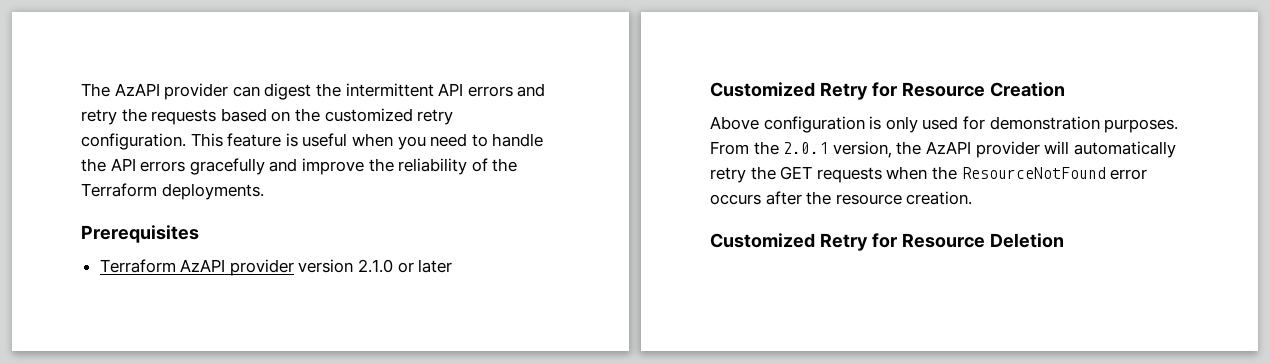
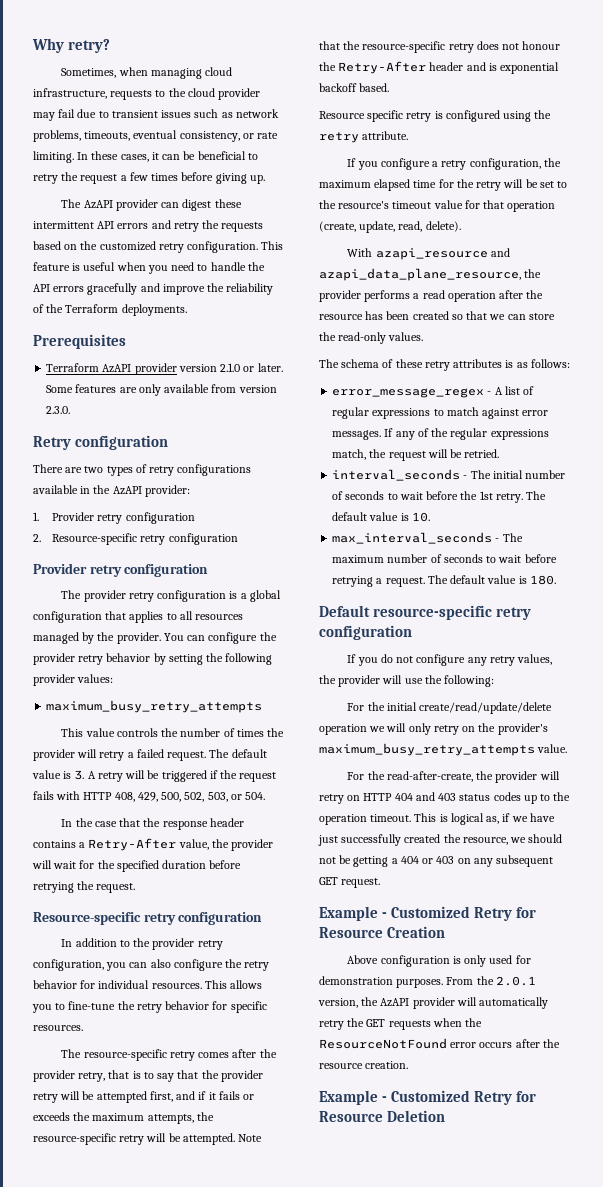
(81, 90) none -> [32,38,111,53] [61,67,233,79] [33,88,261,100] [33,109,279,121] [33,130,279,142] [33,151,258,163] [33,172,265,184] Why retry? // Sometimes, when managing cloud infrastructure, requests to the cloud provider may fail due to transient issues such as network problems, timeouts, eventual consistency, or rate limiting. In these cases, it can be beneficial to retry the request a few times before giving up. //
[315,83,341,97] the -> [214,199,242,208] these
[418,259,453,273] later // -> [257,363,283,372] [46,384,277,396] [46,406,71,414] [33,435,169,450] [33,464,252,476] [33,485,190,497] [33,512,195,524] [33,533,238,545] [33,563,209,577] [61,590,281,602] [33,611,244,623] [33,632,277,644] [33,653,273,665] [33,674,114,686] [46,700,263,713] [61,728,285,737] [33,749,267,761] [32,770,277,782] [33,791,266,802] [61,818,244,830] [33,838,274,851] [32,860,242,872] [33,881,136,893] [33,912,263,925] [61,938,223,950] [33,959,270,971] [33,980,263,989] [32,1001,267,1013] [33,1025,83,1031] [61,1049,277,1061] [33,1070,263,1082] [33,1091,255,1103] [33,1112,214,1124] [33,1133,263,1145] [319,41,561,53] [319,61,560,74] [319,83,390,92] [319,110,552,122] [319,131,409,143] [347,158,561,170] [319,179,568,191] [319,200,556,212] [319,221,461,233] [347,248,510,260] [319,268,542,281] [319,290,544,302] [319,311,555,320] [319,332,424,344] [319,359,570,371] [332,386,535,398] [332,407,549,419] [332,428,549,440] [332,449,500,461] [332,469,566,481] [332,491,547,503] [332,512,430,522] [332,532,523,544] [332,554,557,563] [332,575,556,587] [319,605,532,620] [319,625,412,640] [347,654,553,666] [319,675,495,687] [347,702,553,714] [319,723,548,735] [319,743,568,756] [347,771,560,783] [319,792,571,804] [319,813,555,825] [318,834,563,846] [319,855,554,867] [319,877,381,888] [319,906,388,921] later. Some features are only available from version 2.3.0. // Retry configuration // There are two types of retry configurations available in the AzAPI provider: // 1. Provider retry configuration // 2. Resource-specific retry configuration // Provider retry configuration // The provider retry configuration is a global configuration that applies to all resources managed by the provider. You can configure the provider retry behavior by setting the following provider values: // maximum_busy_retry_attempts // This value controls the number of times the provider will retry a failed request. The default value is 3. A retry will be triggered if the request fails with HTTP 408, 429, 500, 502, 503, or 504. // In the case that the response header contains a Retry-After value, the provider will wait for the specified duration before retrying the request. // Resource-specific retry configuration // In addition to the provider retry configuration, you can also configure the retry behavior for individual resources. This allows you to fine-tune the retry behavior for specific resources. // The resource-specific retry comes after the provider retry, that is to say that the provider retry will be attempted first, and if it fails or exceeds the maximum attempts, the resource-specific retry will be attempted. Note that the resource-specific retry does not honour the Retry-After header and is exponential backoff based. // Resource specific retry is configured using the retry attribute. // If you configure a retry configuration, the maximum elapsed time for the retry will be set to the resource's timeout value for that operation (create, update, read, delete). // With azapi_resource and azapi_data_plane_resource, the provider performs a read operation after the resource has been created so that we can store the read-only values. // The schema of these retry attributes is as follows: // error_message_regex - A list of regular expressions to match against error messages. If any of the regular expressions match, the request will be retried. // interval_seconds - The initial number of seconds to wait before the 1st retry. The default value is 10. // max_interval_seconds - The maximum number of seconds to wait before retrying a request. The default value is 180. // Default resource-specific retry configuration // If you do not configure any retry values, the provider will use the following: // For the initial create/read/update/delete operation we will only retry on the provider's maximum_busy_retry_attempts value. // For the read-after-create, the provider will retry on HTTP 404 and 403 status codes up to the operation timeout. This is logical as, if we have just successfully created the resource, we should not be getting a 404 or 403 on any subsequent GET request. // Example -
(973, 198) none -> [319,1090,388,1105] Example -

